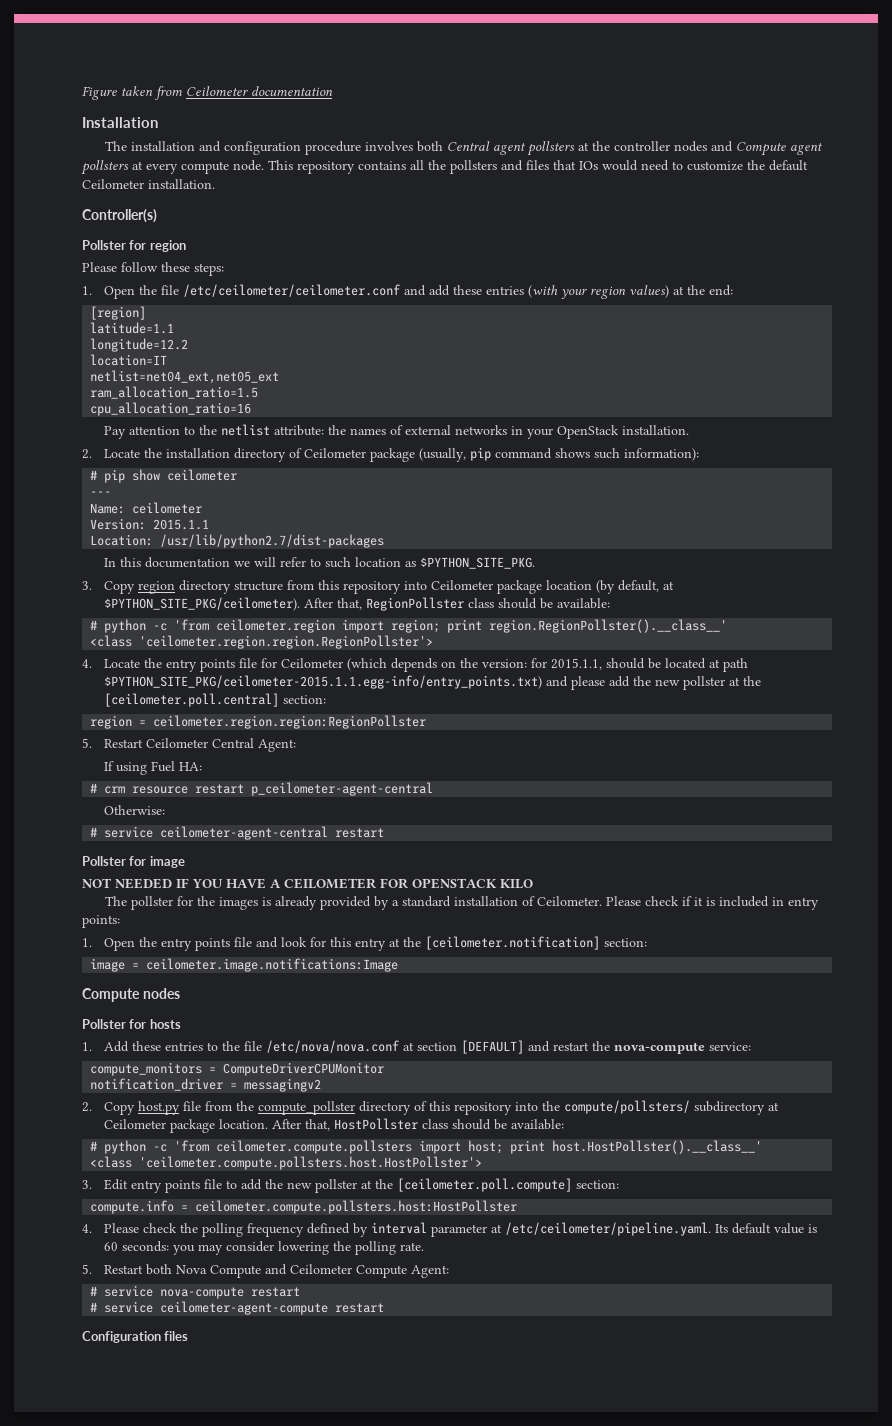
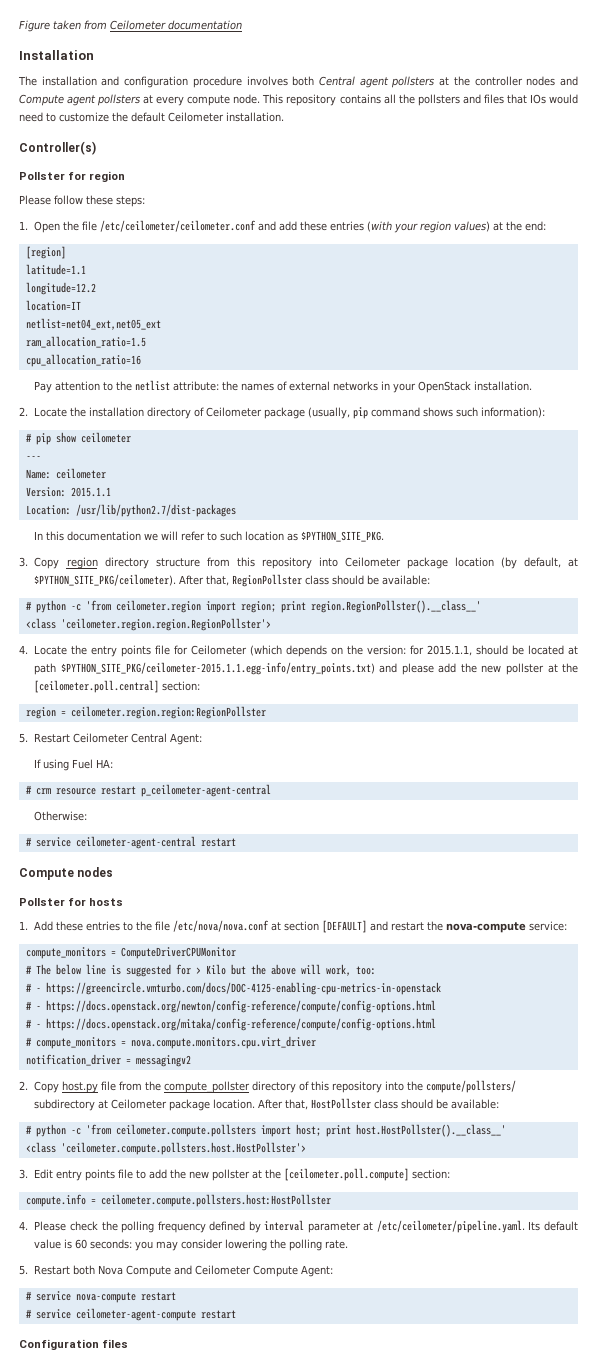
[82,856,185,868] [82,878,533,889] [105,896,820,910] [82,915,120,928] [82,936,647,951] [90,958,399,972] // Pollster for image // NOT NEEDED IF YOU HAVE A CEILOMETER FOR OPENSTACK KILO // The pollster for the images is already provided by a standard installation of Ceilometer. Please check if it is included in entry points: // 1. Open the entry points file and look for this entry at the [ceilometer.notification] section: // image = ceilometer.image.notifications:Image -> (236, 842) none
(385, 1069) none -> [25,964,376,977] [25,982,441,995] [25,1000,436,1013] [25,1018,436,1031] [25,1036,316,1049] // # The below line is suggested for > Kilo but the above will work, too: // # - https://greencircle.vmturbo.com/docs/DOC-4125-enabling-cpu-metrics-in-openstack // # - https://docs.openstack.org/newton/config-reference/compute/config-options.html // # - https://docs.openstack.org/mitaka/config-reference/compute/config-options.html // # compute_monitors = nova.compute.monitors.cpu.virt_driver

